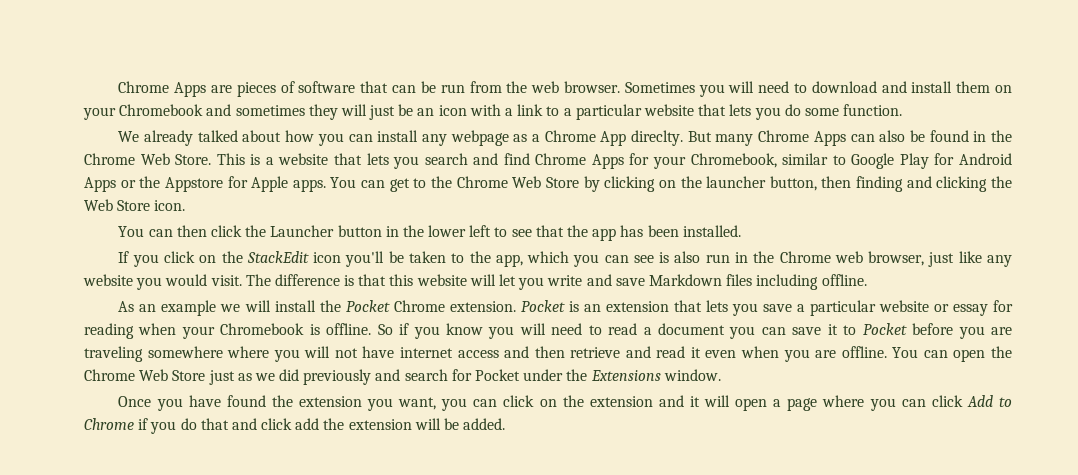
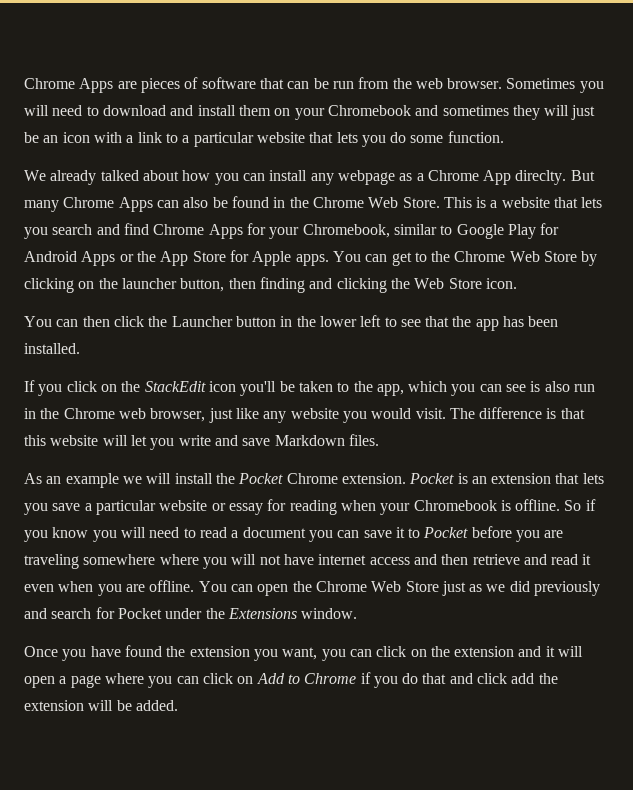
[164,177,223,192] Appstore -> [160,251,226,266] App Store
[726,274,867,290] files including offline. -> [348,434,379,446] files.
(963, 401) none -> [237,676,254,684] on

